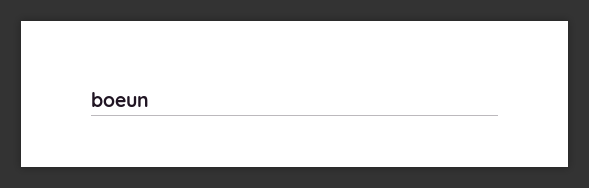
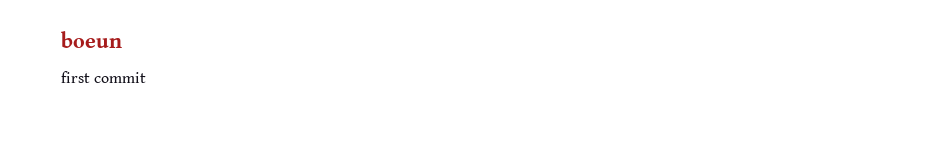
(149, 99) none -> [61,71,147,83] // first commit

